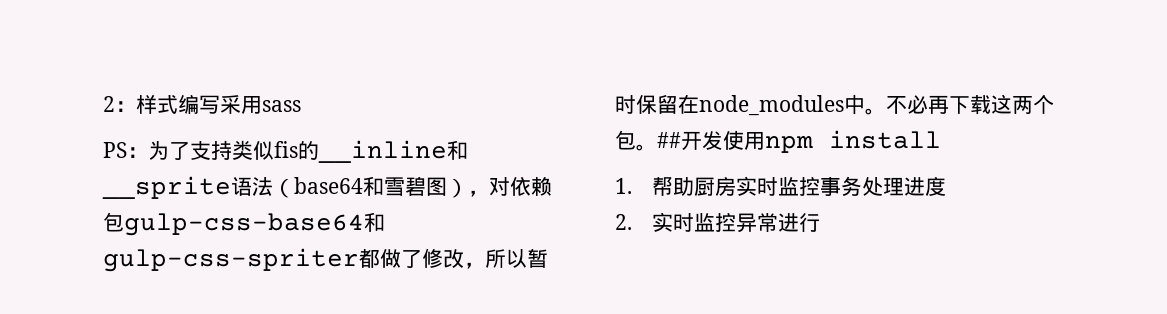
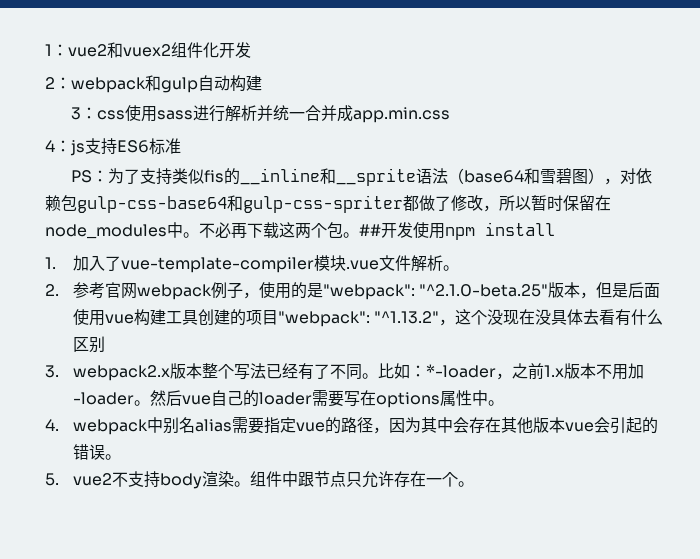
[103,94,301,114] 2：样式编写采用sass -> [45,42,251,58] [45,75,262,93] [71,105,451,123] [45,138,181,156] 1：vue2和vuex2组件化开发 // 2：webpack和gulp自动构建 // 3：css使用sass进行解析并统一合并成app.min.css // 4：js支持ES6标准
[651,176,946,196] [615,212,820,233] 帮助厨房实时监控事务处理进度 // 2.实时监控异常进行 -> [72,255,459,273] [45,282,660,300] [72,309,663,327] [72,336,105,353] [45,363,644,381] [72,390,504,408] [45,417,658,435] [72,444,121,460] [45,471,474,489] 加入了vue-template-compiler模块.vue文件解析。 // 2.参考官网webpack例子，使用的是"webpack": "^2.1.0-beta.25"版本，但是后面使用vue构建工具创建的项目"webpack": "^1.13.2"，这个没现在没具体去看有什么区别 // 3. webpack2.x版本整个写法已经有了不同。比如：*-loader，之前1.x版本不用加-loader。然后vue自己的loader需要写在options属性中。 // 4. webpack中别名alias需要指定vue的路径，因为其中会存在其他版本vue会引起的错误。 // 5. vue2不支持body渲染。组件中跟节点只允许存在一个。

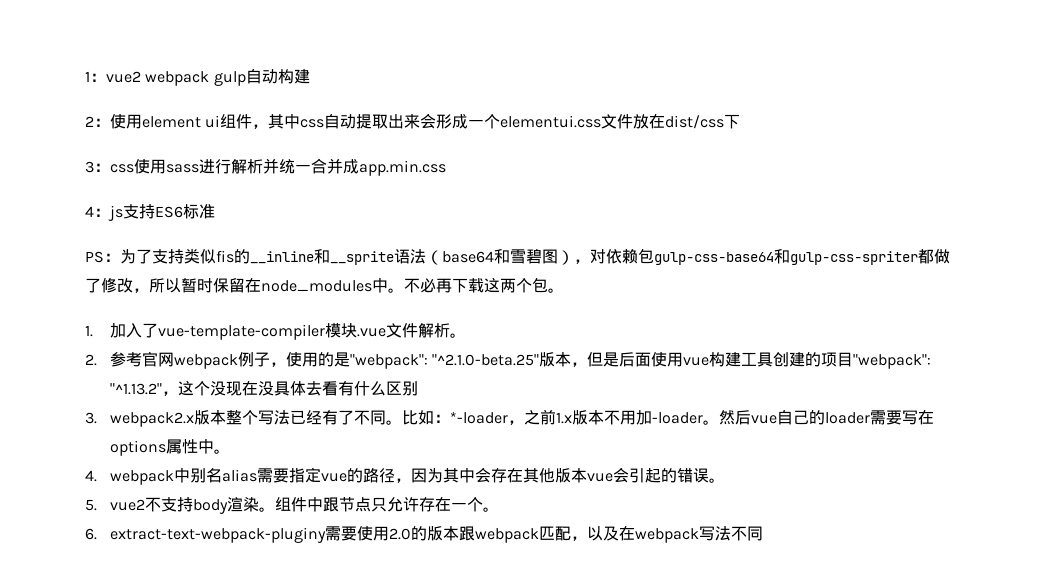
[107,42,251,58] [45,75,262,93] 和vuex2组件化开发 // 2：webpack和gulp自动构建 -> [145,69,310,86] [85,113,741,129] webpack gulp自动构建 // 2：使用element ui组件，其中css自动提取出来会形成一个elementui.css文件放在dist/css下
[359,222,555,240] ##开发使用npm install -> (564, 290) none
(474, 484) none -> [85,526,763,543] // 6. extract-text-webpack-pluginy需要使用2.0的版本跟webpack匹配，以及在webpack写法不同

